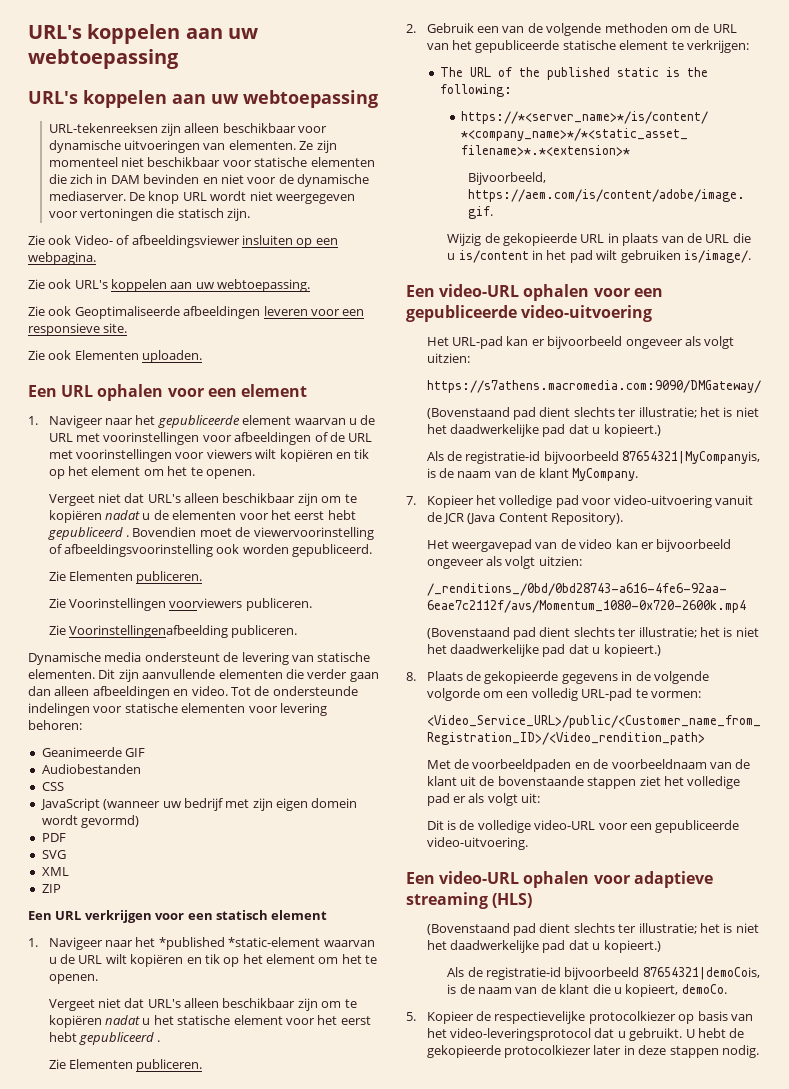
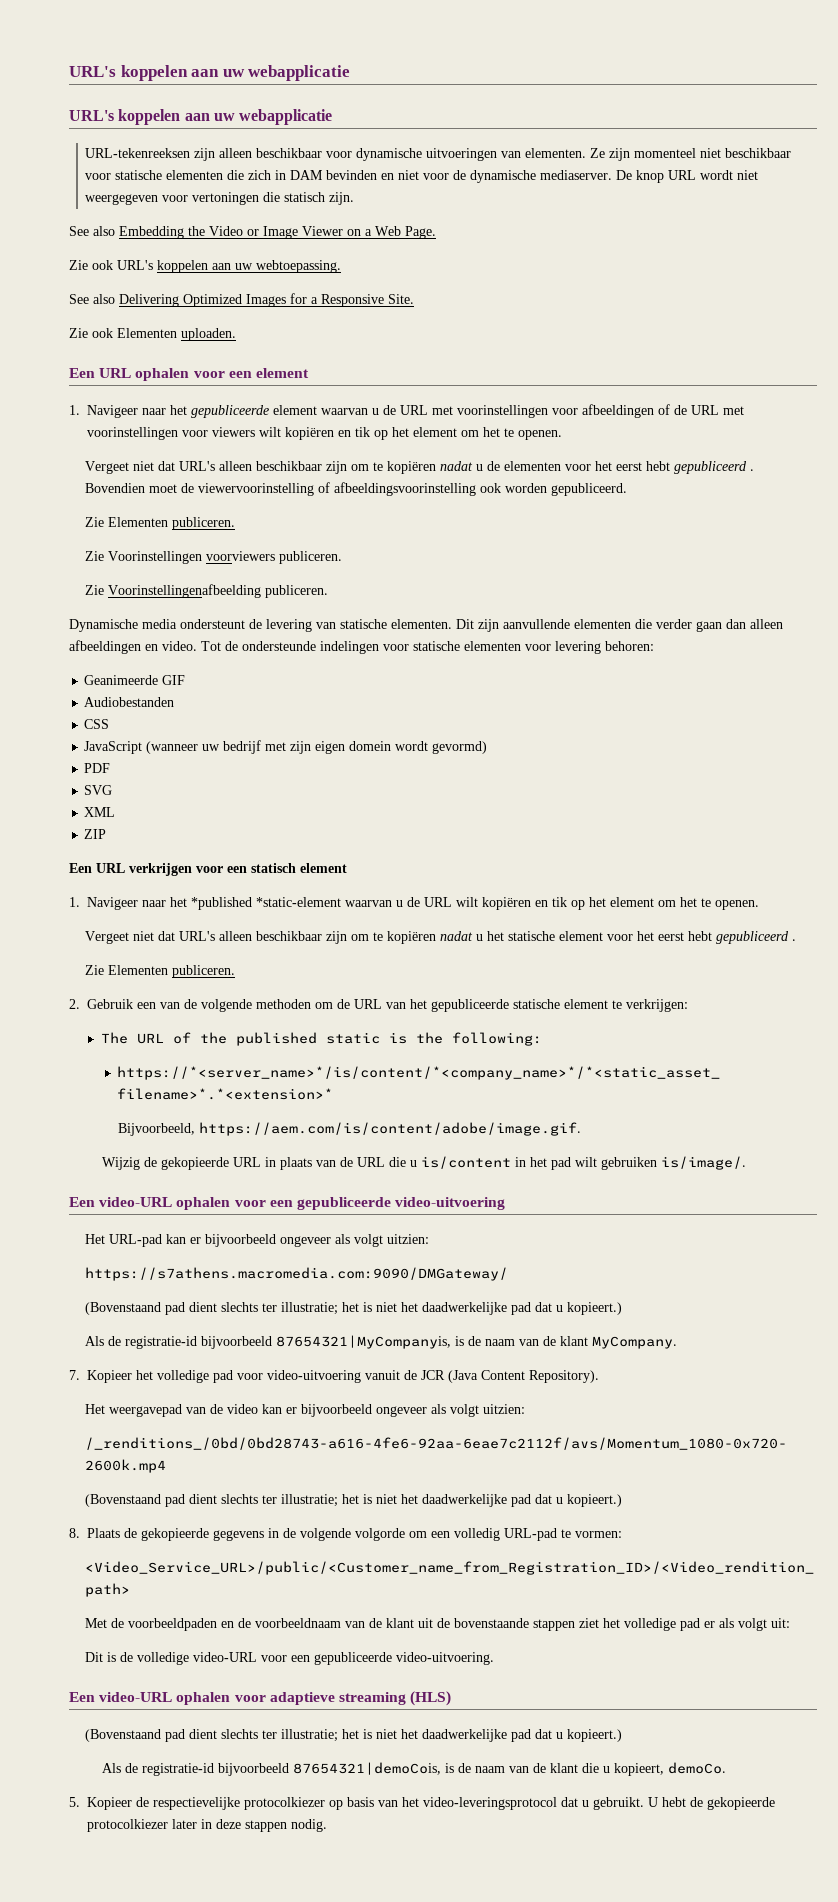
[28,24,258,44] [28,49,179,69] [28,90,378,108] URL's koppelen aan uw webtoepassing // URL's koppelen aan uw webtoepassing -> [69,65,351,81] [69,109,333,125] URL's koppelen aan uw webapplicatie // URL's koppelen aan uw webapplicatie
[28,235,338,248] [28,252,96,265] Zie ook Video- of afbeeldingsviewer insluiten op een webpagina. -> [69,226,436,239] See also Embedding the Video or Image Viewer on a Web Page.
[28,306,365,319] [28,323,128,336] Zie ook Geoptimaliseerde afbeeldingen leveren voor een responsieve site. -> [69,293,414,307] See also Delivering Optimized Images for a Responsive Site.

